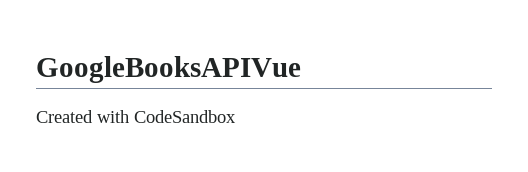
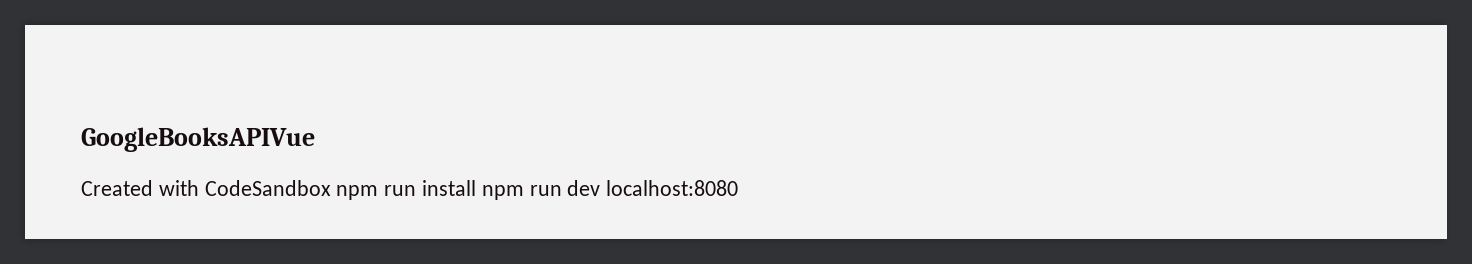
(236, 116) none -> [336,180,739,200] npm run install npm run dev localhost:8080

